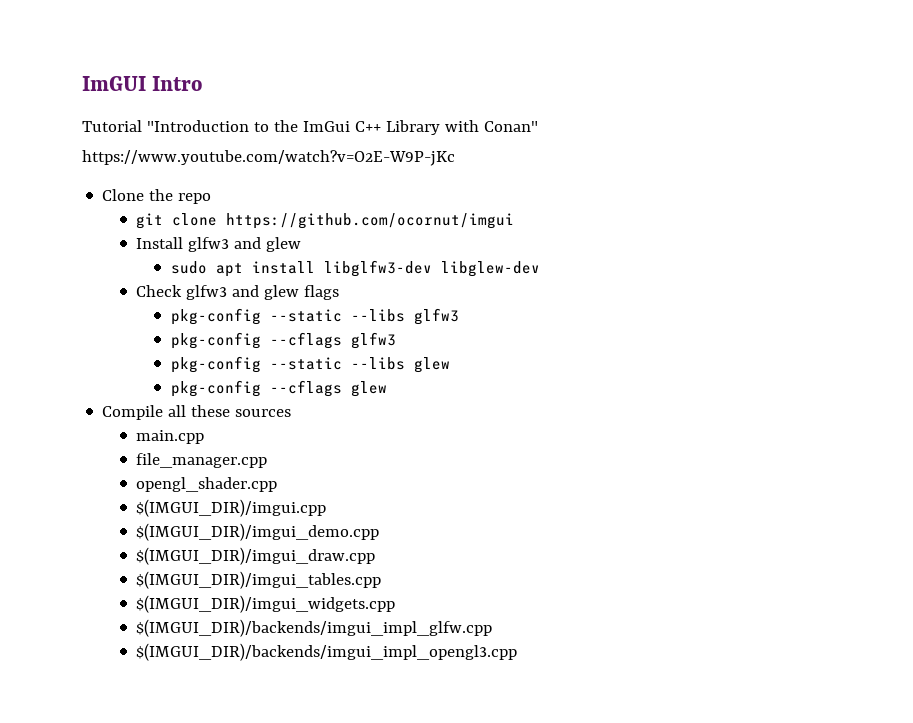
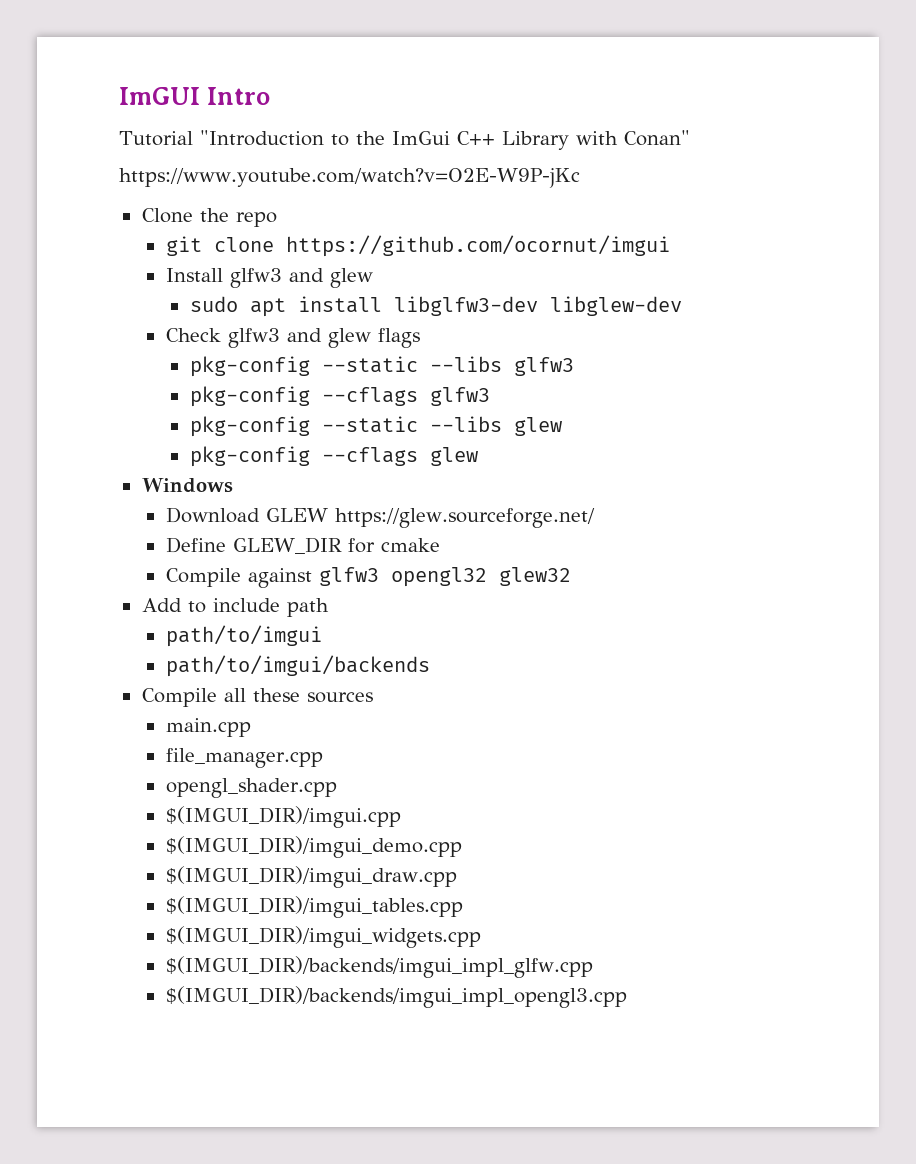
(387, 389) none -> [141,478,233,493] [165,507,595,528] [165,537,440,554] [165,567,571,588] [141,598,329,617] [165,625,322,647] [165,655,430,677] // Windows // Download GLEW https://glew.sourceforge.net/ // Define GLEW_DIR for cmake // Compile against glfw3 opengl32 glew32 // Add to include path // path/to/imgui // path/to/imgui/backends

